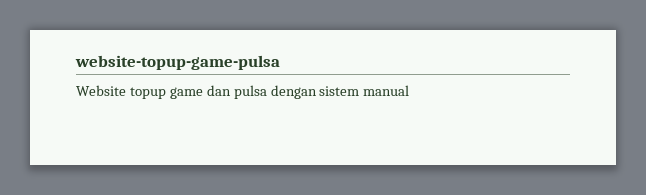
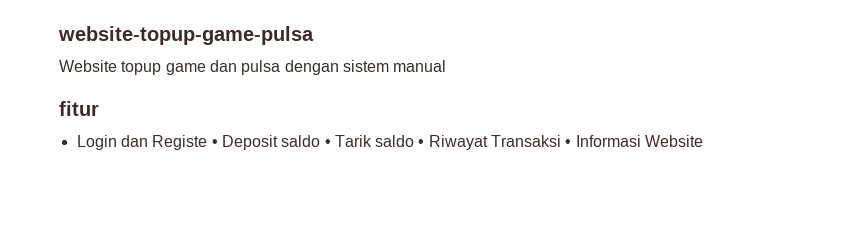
(410, 90) none -> [59,101,99,116] [76,135,704,150] // fitur // Login dan Registe • Deposit saldo • Tarik saldo • Riwayat Transaksi • Informasi Website

